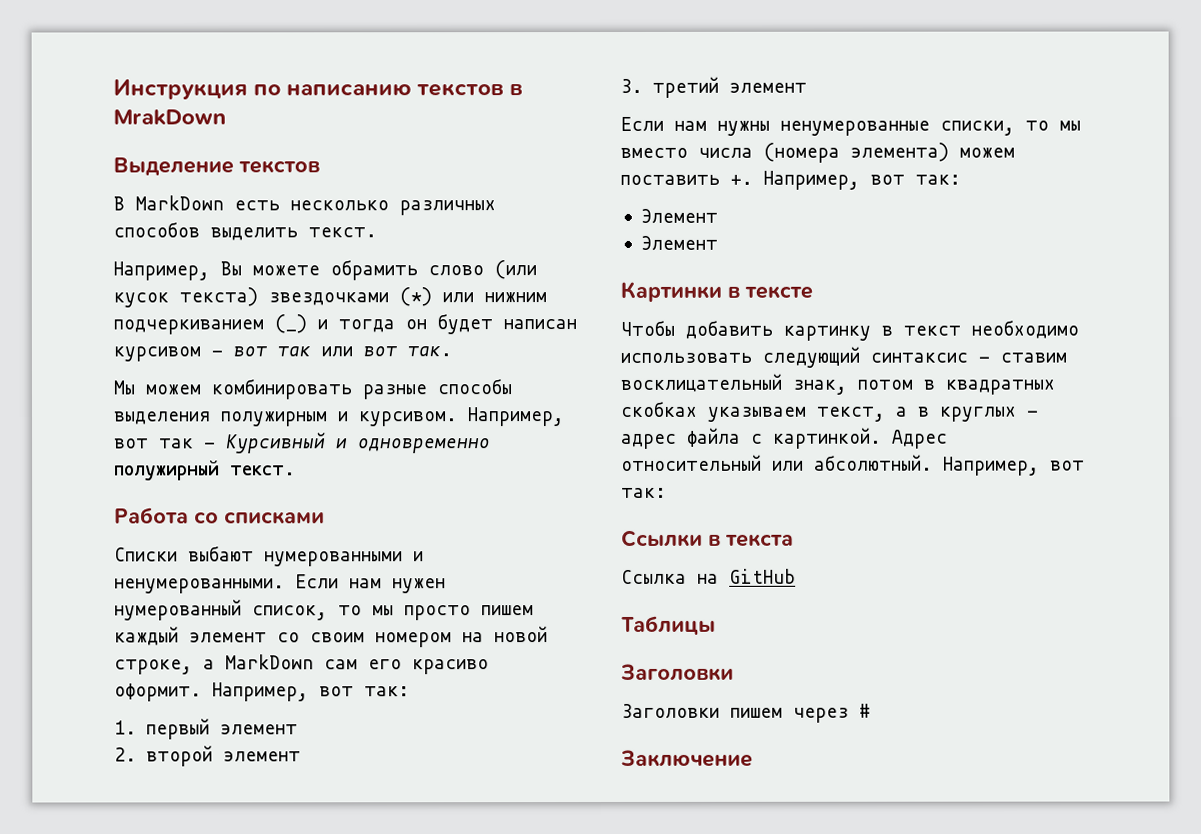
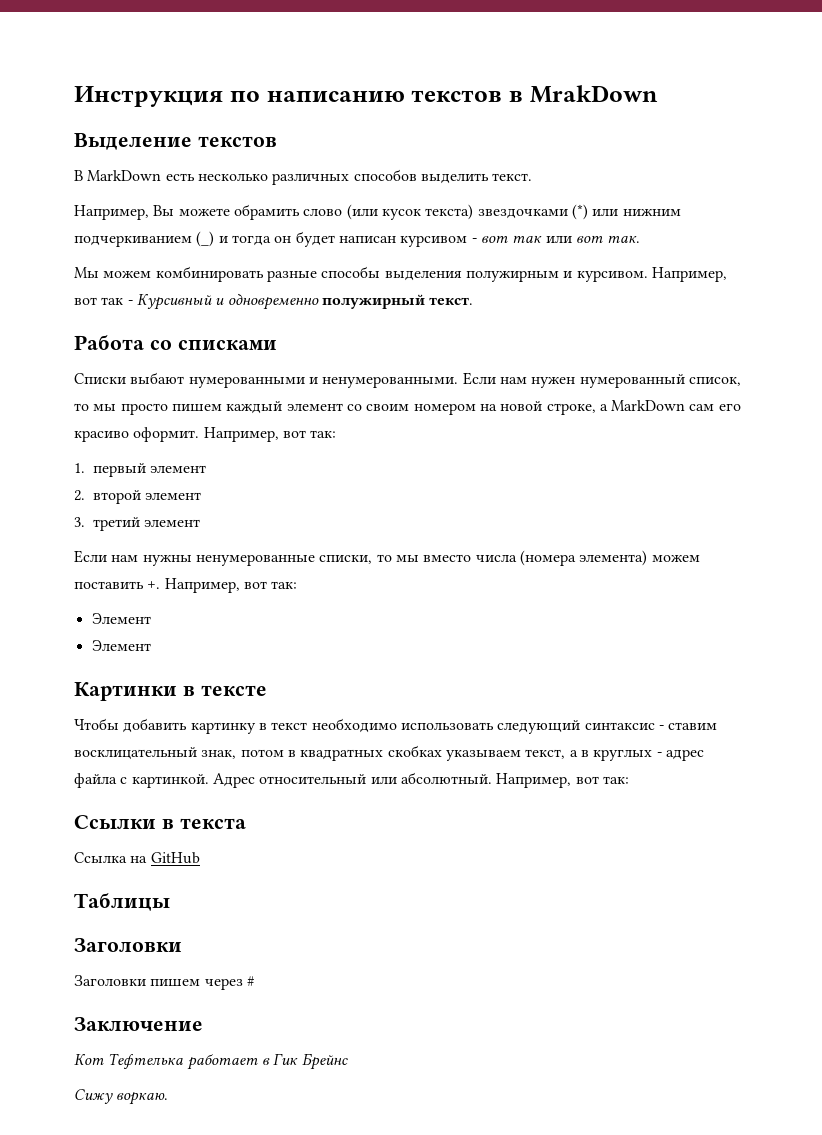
(753, 758) none -> [74,1053,348,1070] [74,1089,169,1105] // Кот Тефтелька работает в Гик Брейнс // Сижу воркаю.

